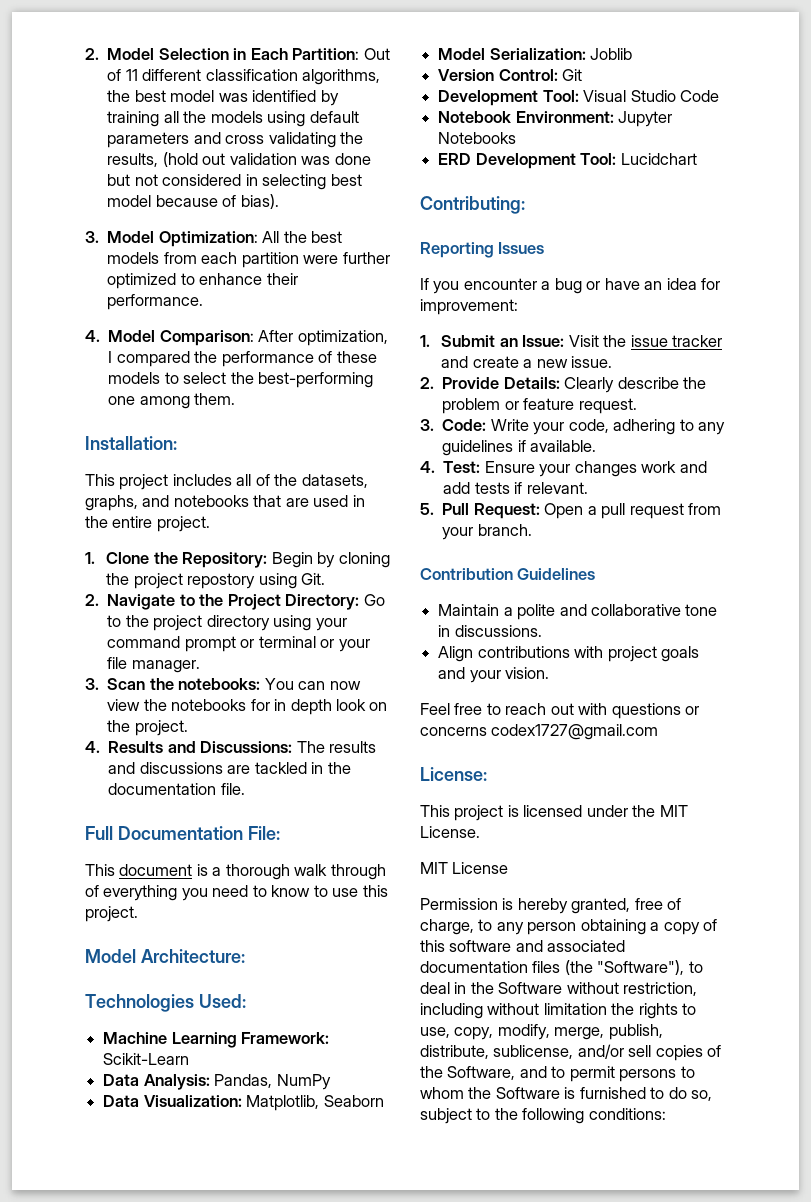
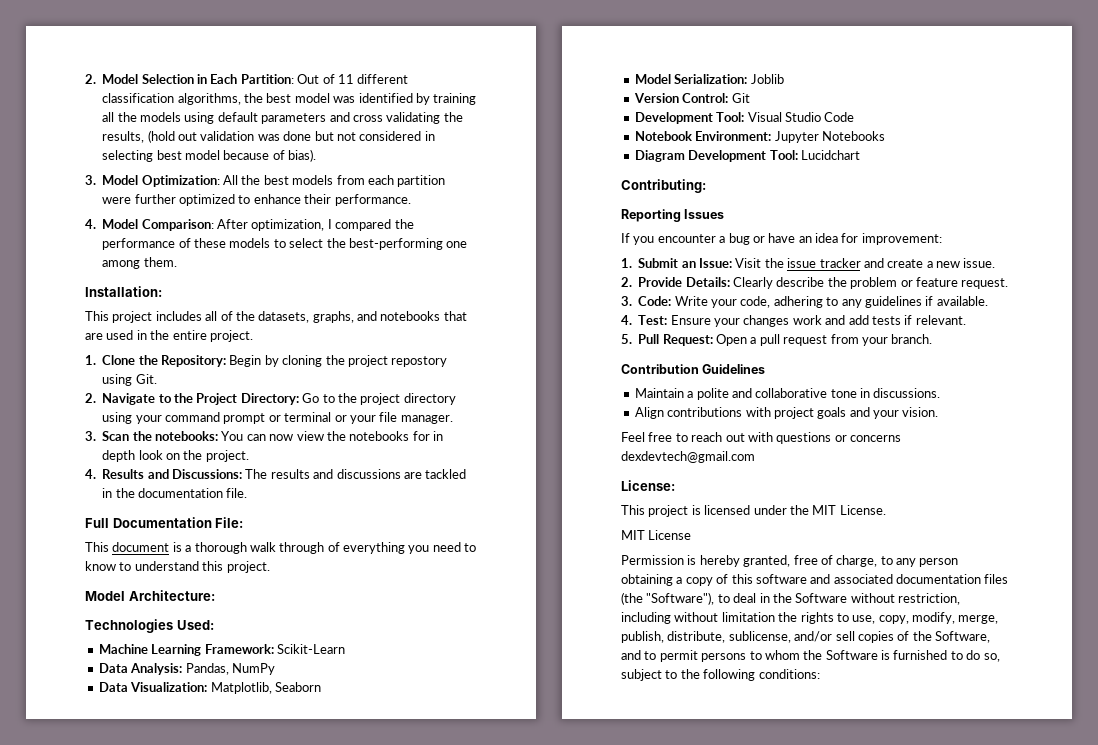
[332,888,359,897] use -> [134,561,199,571] understand
[438,153,472,165] ERD -> [634,150,685,162] Diagram
[491,724,659,740] codex1727@gmail.com -> [621,451,755,463] dexdevtech@gmail.com

